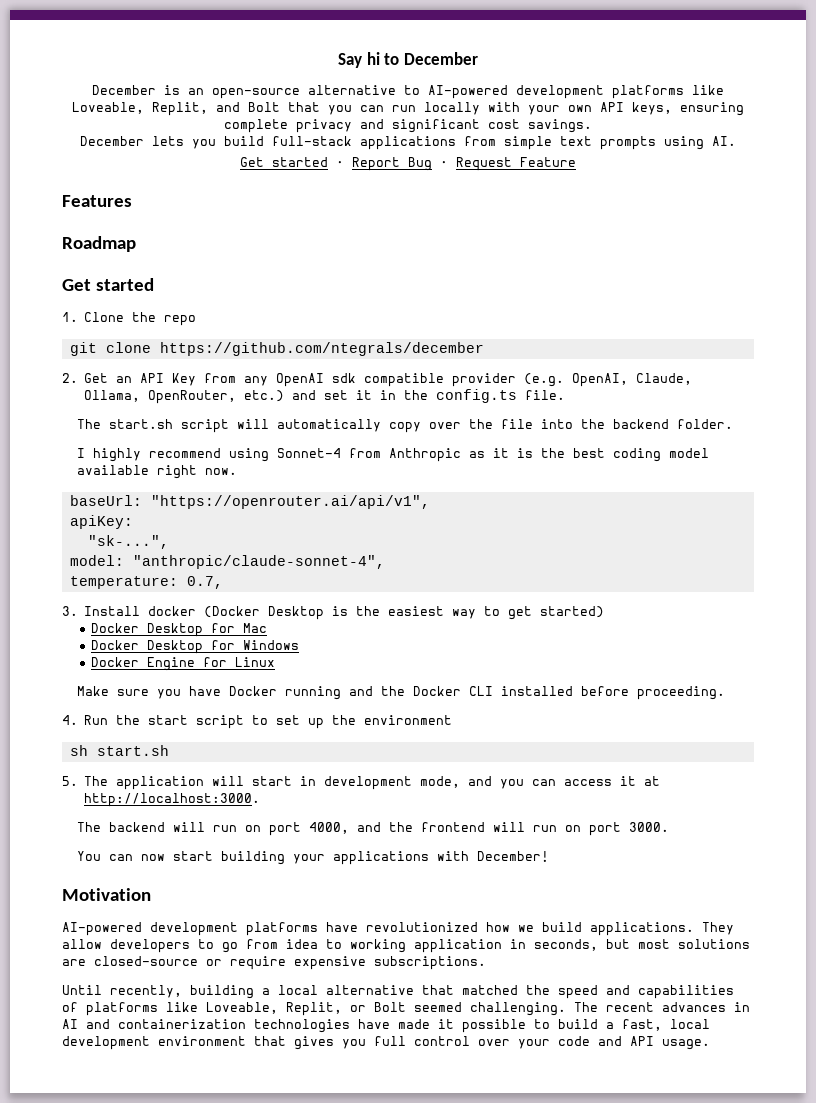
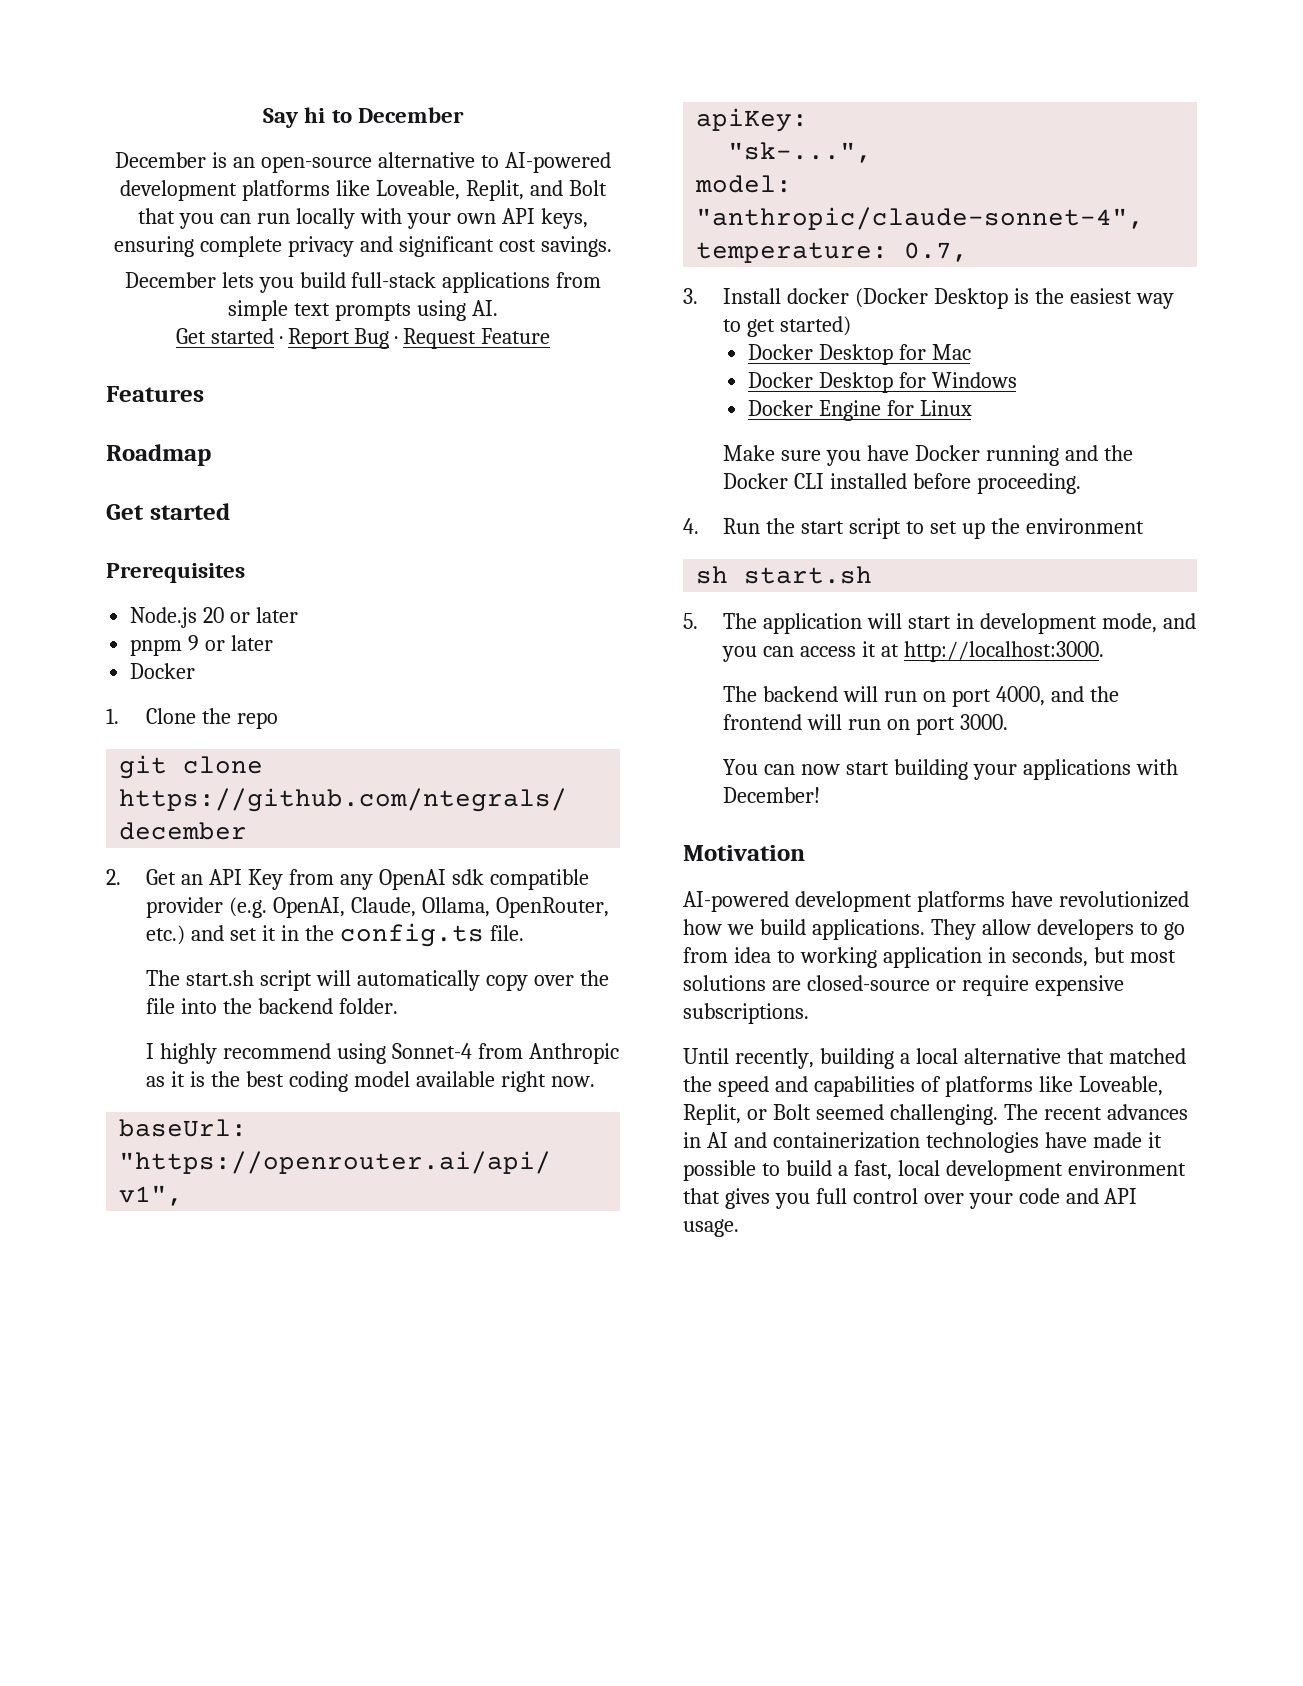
(154, 284) none -> [106,563,245,583] [130,607,299,628] [130,635,274,656] [130,663,196,679] // Prerequisites // Node.js 20 or later // pnpm 9 or later // Docker

